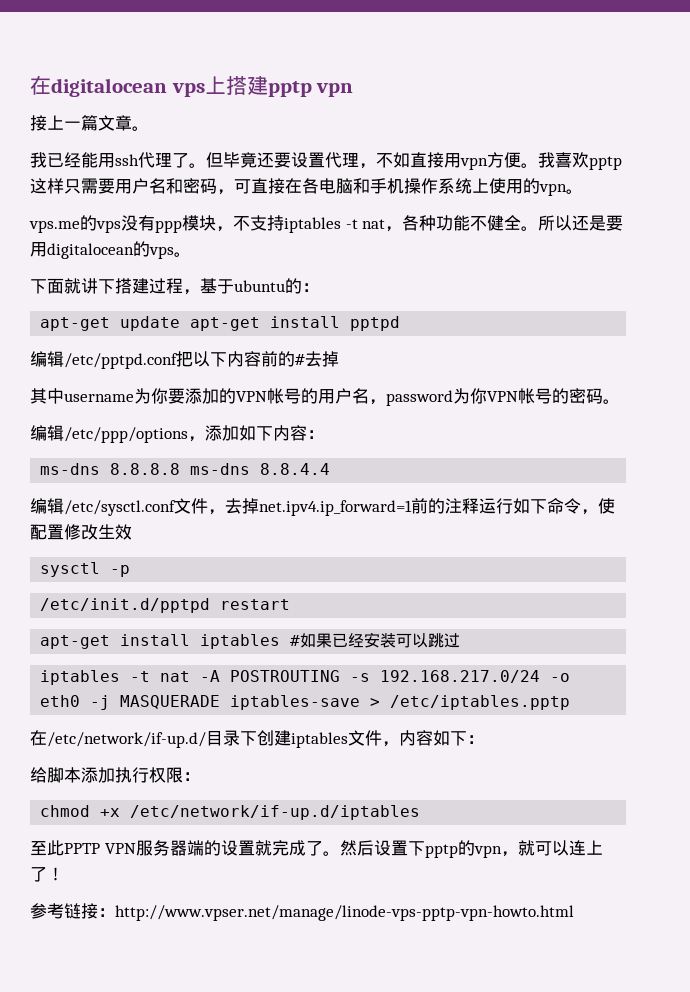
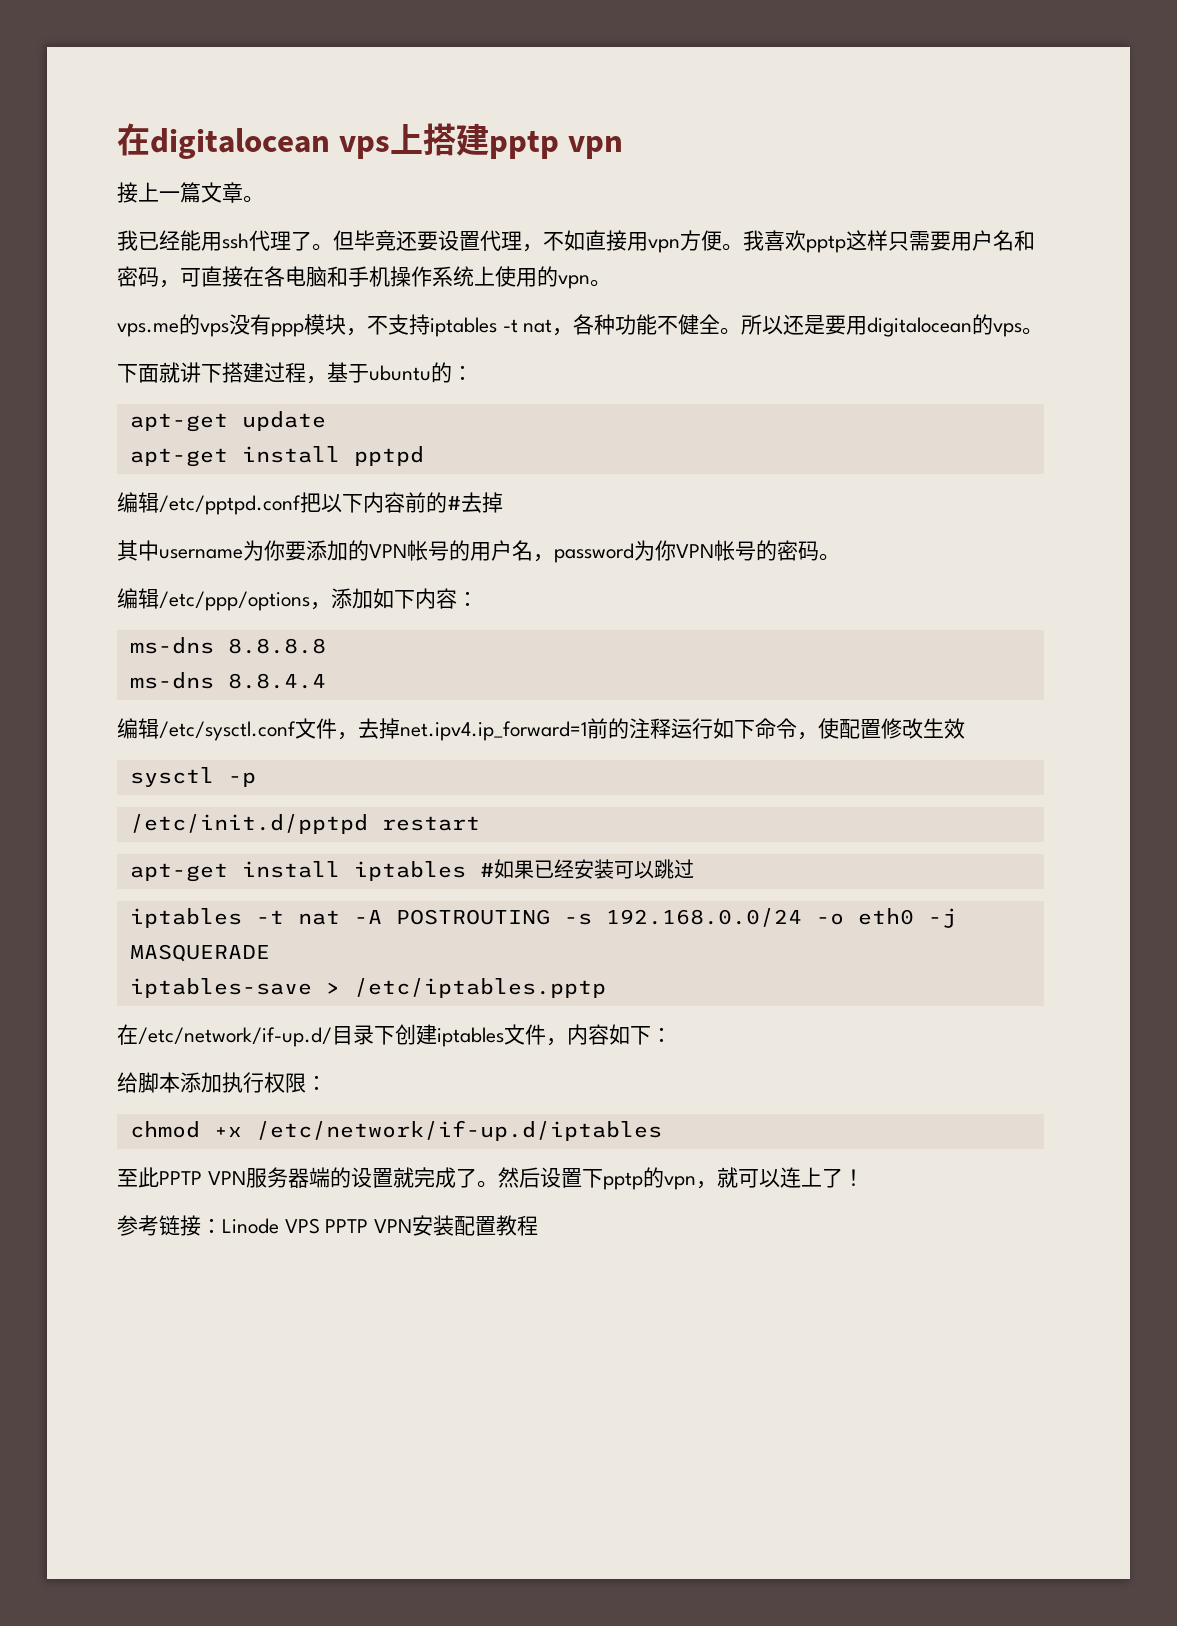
(181, 323) none -> (326, 421) //
(181, 469) none -> (326, 646) //
[380,670,541,683] 192.168.217.0/24 -> [605,908,802,927] 192.168.0.0/24
(221, 702) none -> (270, 953) //
[115,905,574,921] http://www.vpser.net/manage/linode-vps-pptp-vpn-howto.html -> [222,1215,539,1236] Linode VPS PPTP VPN安装配置教程

